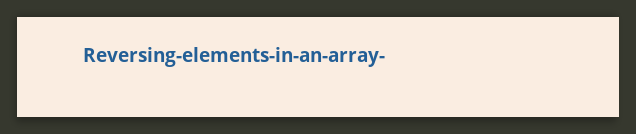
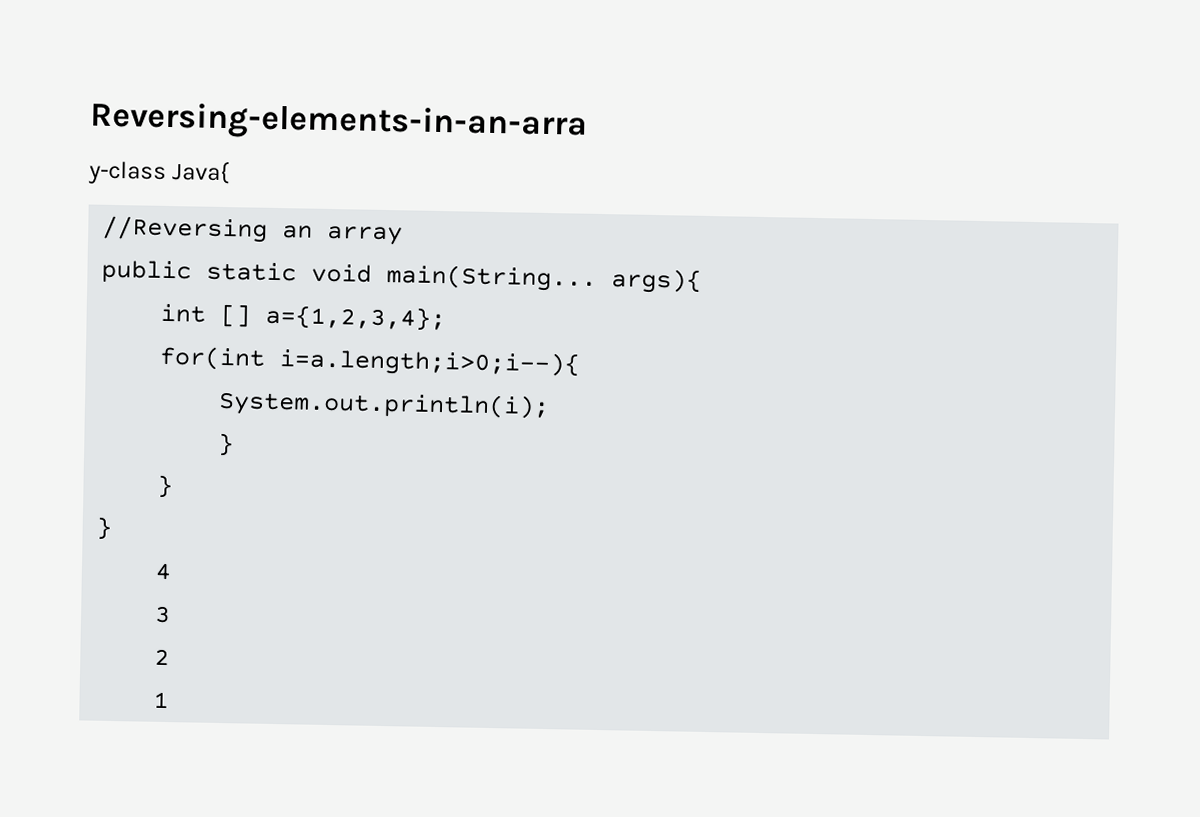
[83,47,385,67] Reversing-elements-in-an-array- -> [89,101,588,144] [88,160,231,185] [102,215,404,246] [101,259,703,294] [160,303,447,332] [159,345,582,378] [218,389,551,421] [218,432,235,457] [157,474,174,499] [96,516,113,541] [155,562,173,581] [154,605,172,624] [154,648,171,666] [153,691,170,709] Reversing-elements-in-an-arra // y-class Java{ // //Reversing an array // public static void main(String... args){ // int [] a={1,2,3,4}; // for(int i=a.length;i>0;i--){ // System.out.println(i); // } // } // } // 4 // 3 // 2 // 1

